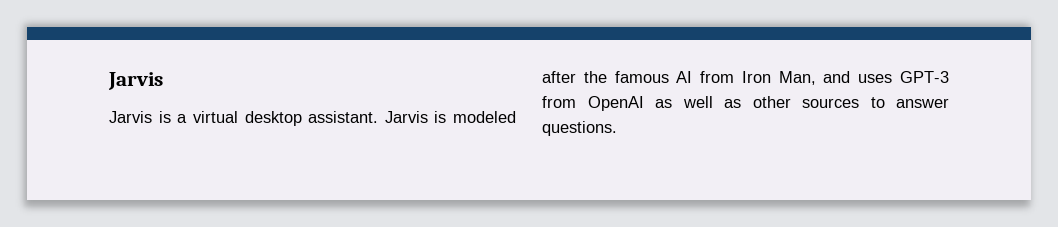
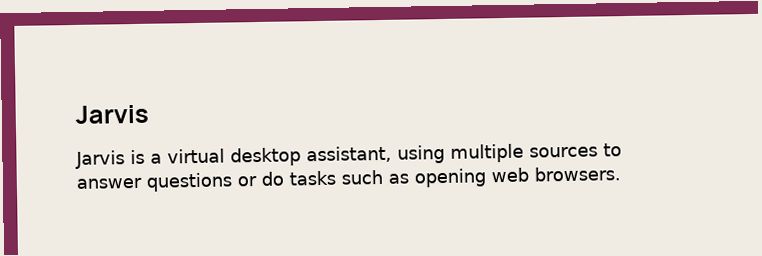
[308,111,516,123] [542,71,949,85] [542,96,949,111] [542,121,617,136] assistant. Jarvis is modeled after the famous AI from Iron Man, and uses GPT-3 from OpenAI as well as other sources to answer questions. -> [306,143,622,164] [76,166,621,192] assistant, using multiple sources to answer questions or do tasks such as opening web browsers.

